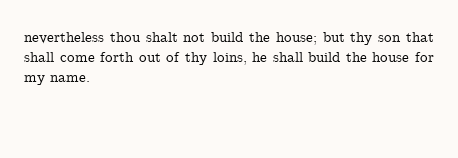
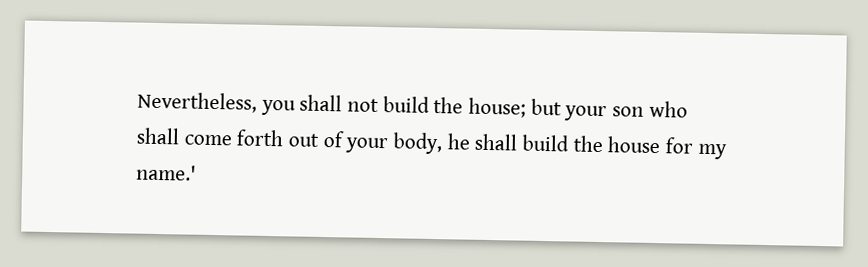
[24,32,178,44] nevertheless thou shalt -> [137,91,343,116] Nevertheless, you shall
[350,32,435,45] thy son that -> [564,100,688,122] your son who
[184,52,247,65] thy loins, -> [345,132,444,155] your body,
[50,75,90,82] name. -> [136,164,196,181] name.'

